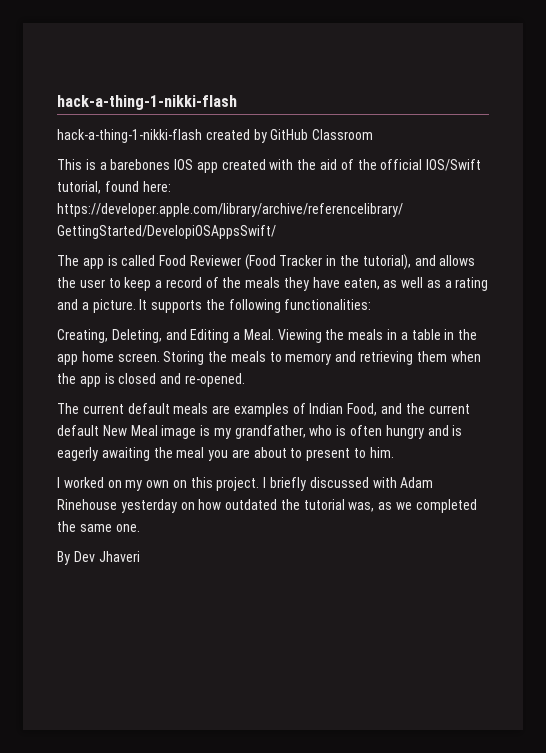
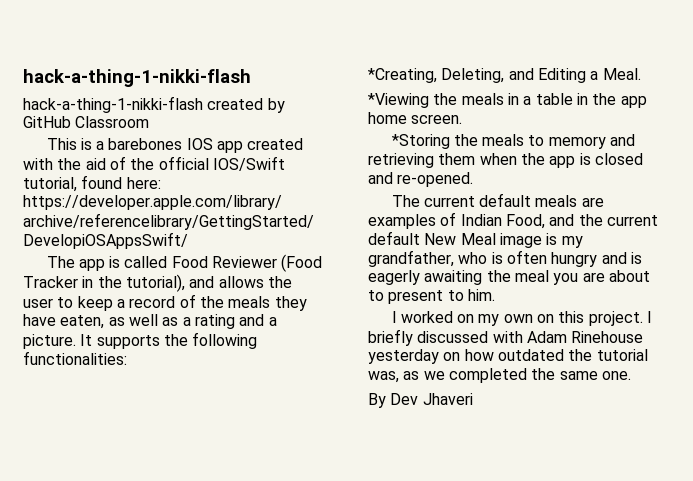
[57,329,108,343] Creating, -> [368,68,437,83] *Creating,
[277,329,322,343] Viewing -> [368,93,429,108] // *Viewing
[163,351,205,365] Storing -> [391,134,450,149] // *Storing

